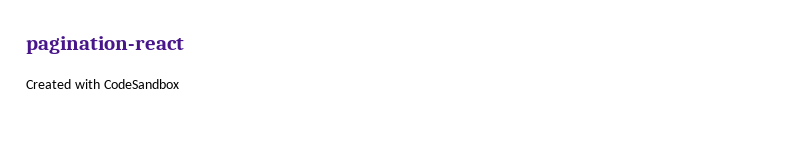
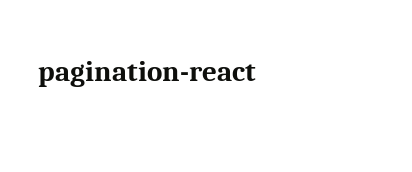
[26,79,179,89] // Created with CodeSandbox -> (256, 74) none

